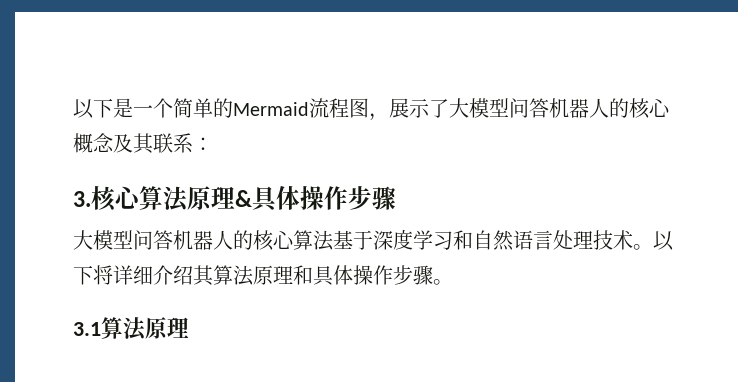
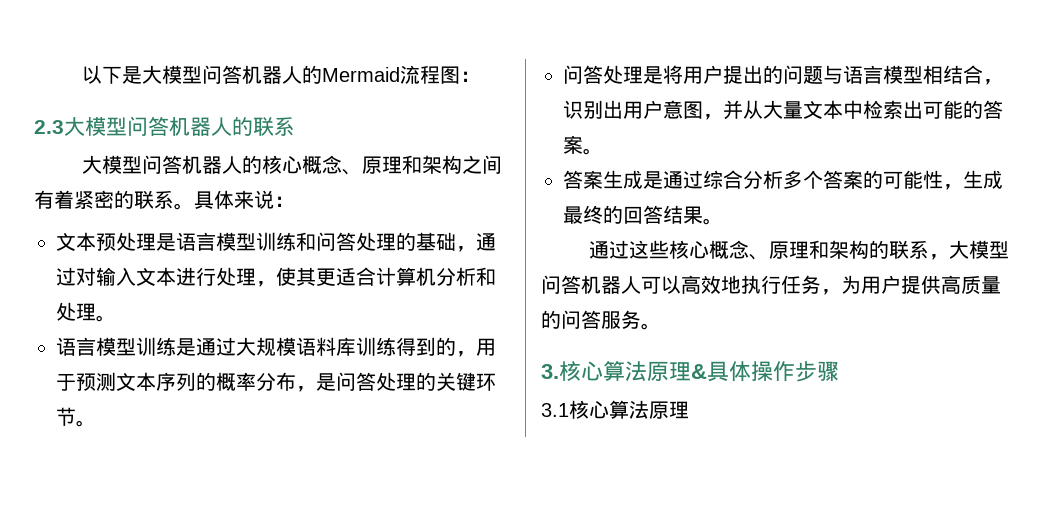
[133,98,449,121] 一个简单的Mermaid流程图，展示了 -> [142,65,481,84] [34,116,295,136] 大模型问答机器人的Mermaid流程图： // 2.3大模型问答机器人的联系 //
[113,133,213,154] 及其联系： -> [342,155,503,175] [34,190,294,210] [56,232,496,252] [56,267,496,287] [56,302,116,322] [56,337,496,357] [56,372,496,392] [56,407,96,427] [563,65,1003,85] [563,100,1003,120] [563,135,603,155] [563,170,1003,190] [563,205,723,225] [589,240,1010,260] [541,275,1001,295] [541,310,661,330] 、原理和架构之间有着紧密的联系。具体来说： // 文本预处理是语言模型训练和问答处理的基础，通过对输入文本进行处理，使其更适合计算机分析和处理。 // 语言模型训练是通过大规模语料库训练得到的，用于预测文本序列的概率分布，是问答处理的关键环节。 // 问答处理是将用户提出的问题与语言模型相结合，识别出用户意图，并从大量文本中检索出可能的答案。 // 答案生成是通过综合分析多个答案的可能性，生成最终的回答结果。 // 通过这些核心概念、原理和架构的联系，大模型问答机器人可以高效地执行任务，为用户提供高质量的问答服务。
[73,229,674,251] [73,265,453,286] [73,322,101,336] 大模型问答机器人的核心算法基于深度学习和自然语言处理技术。以下将详细介绍其算法原理和具体操作步骤。 // 3.1 -> [541,400,609,419] 3.1核心

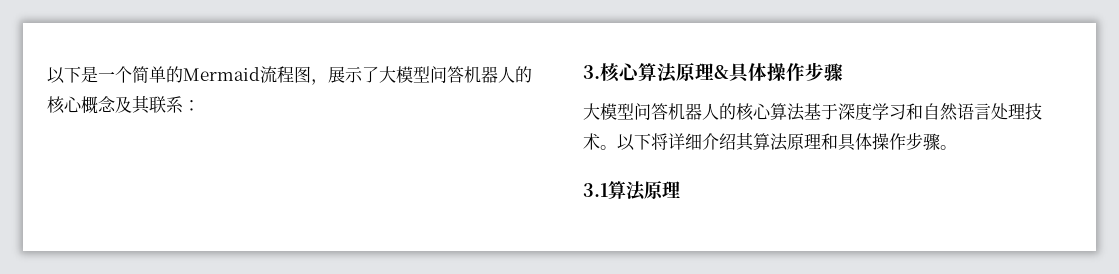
[142,65,481,84] [34,116,295,136] 大模型问答机器人的Mermaid流程图： // 2.3大模型问答机器人的联系 // -> [98,66,379,85] 一个简单的Mermaid流程图，展示了
[342,155,503,175] [34,190,294,210] [56,232,496,252] [56,267,496,287] [56,302,116,322] [56,337,496,357] [56,372,496,392] [56,407,96,427] [563,65,1003,85] [563,100,1003,120] [563,135,603,155] [563,170,1003,190] [563,205,723,225] [589,240,1010,260] [541,275,1001,295] [541,310,661,330] 、原理和架构之间有着紧密的联系。具体来说： // 文本预处理是语言模型训练和问答处理的基础，通过对输入文本进行处理，使其更适合计算机分析和处理。 // 语言模型训练是通过大规模语料库训练得到的，用于预测文本序列的概率分布，是问答处理的关键环节。 // 问答处理是将用户提出的问题与语言模型相结合，识别出用户意图，并从大量文本中检索出可能的答案。 // 答案生成是通过综合分析多个答案的可能性，生成最终的回答结果。 // 通过这些核心概念、原理和架构的联系，大模型问答机器人可以高效地执行任务，为用户提供高质量的问答服务。 -> [115,95,200,114] 及其联系：
[541,400,609,419] 3.1核心 -> [583,103,1042,121] [583,132,957,151] [583,183,608,197] 大模型问答机器人的核心算法基于深度学习和自然语言处理技术。以下将详细介绍其算法原理和具体操作步骤。 // 3.1

